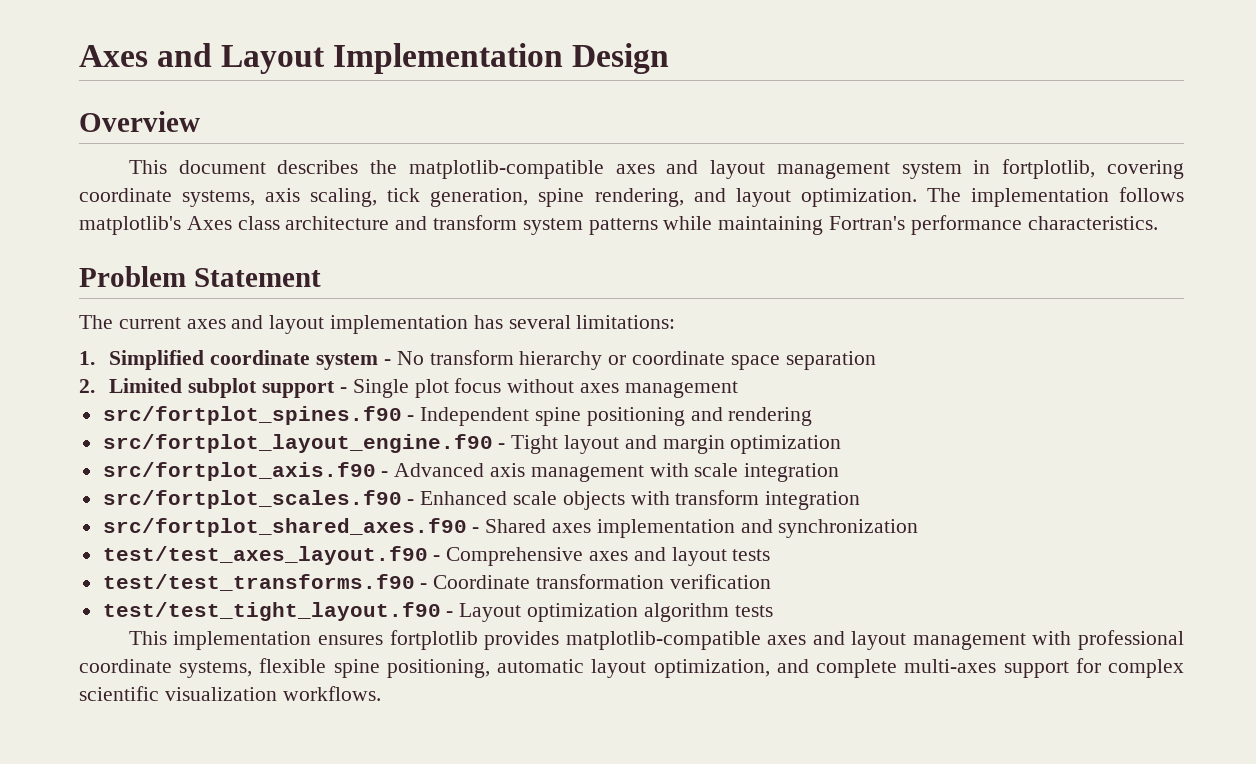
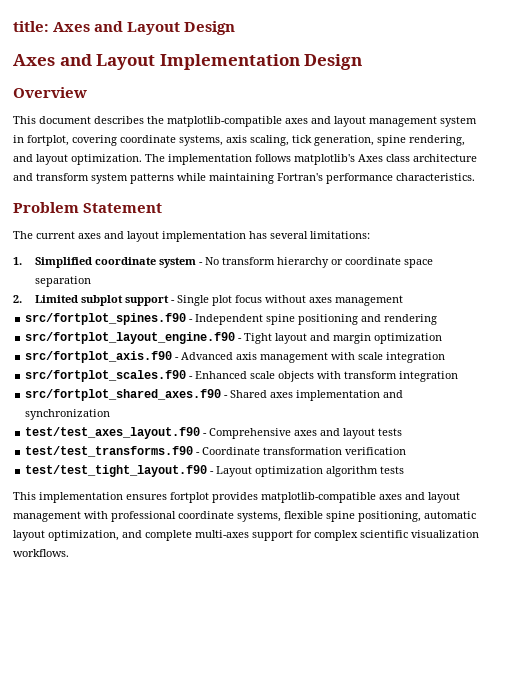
(79, 56) none -> [13,21,236,35] title: Axes and Layout Design //
[1002,159,1096,179] fortplotlib, -> [27,135,69,146] fortplot,
[389,630,478,650] fortplotlib -> [170,492,209,503] fortplot

